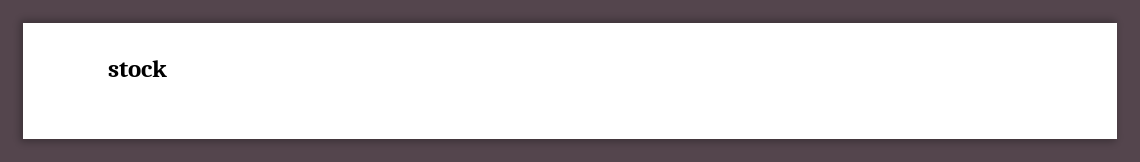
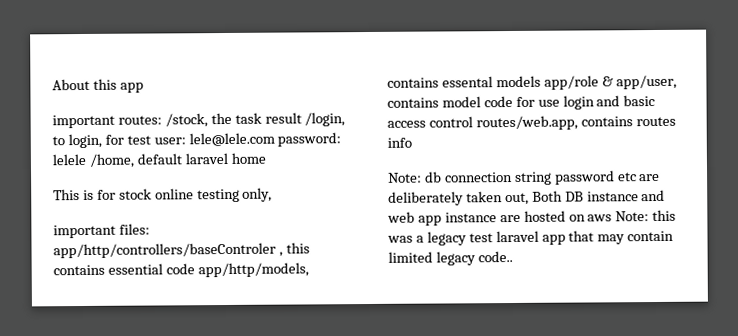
[108,60,167,77] stock -> [52,78,144,93] [52,112,346,129] [52,132,342,149] [52,152,266,168] [53,187,273,203] [53,223,150,239] [53,242,310,259] [53,262,309,278] [387,74,677,90] [387,94,656,110] [387,115,676,131] [387,137,412,148] [388,170,661,185] [388,189,666,206] [387,209,677,226] [387,230,675,246] [388,250,513,266] About this app // important routes: /stock, the task result /login, to login, for test user: lele@lele.com password: lelele /home, default laravel home // This is for stock online testing only, // important files: app/http/controllers/baseControler , this contains essential code app/http/models, contains essental models app/role & app/user, contains model code for use login and basic access control routes/web.app, contains routes info // Note: db connection string password etc are deliberately taken out, Both DB instance and web app instance are hosted on aws Note: this was a legacy test laravel app that may contain limited legacy code..

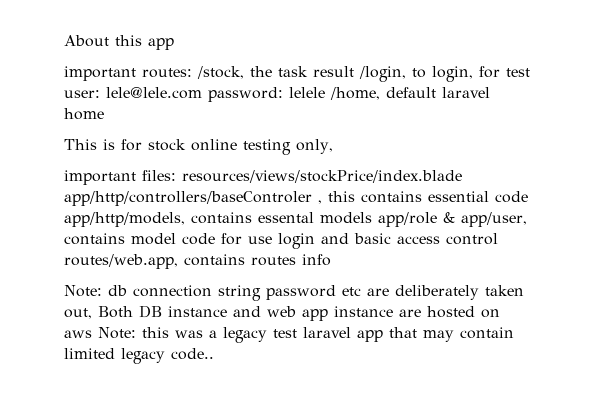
(150, 229) none -> [182,170,462,183] resources/views/stockPrice/index.blade

